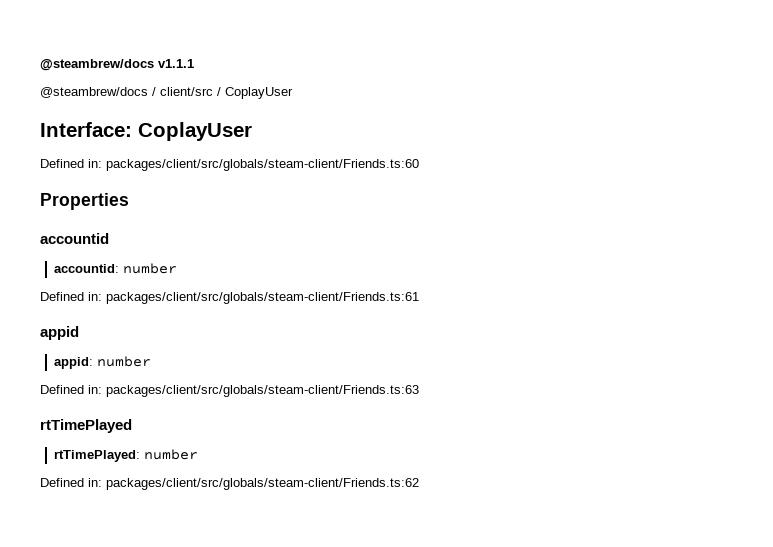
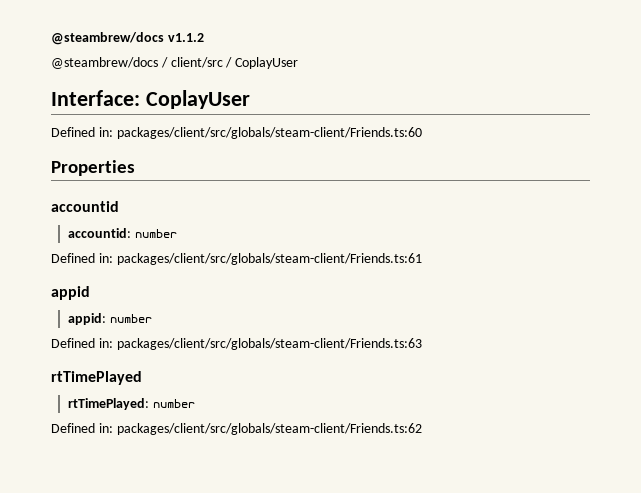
[40,59,194,71] @steambrew/docs v1.1.1 -> [51,32,204,45] @steambrew/docs v1.1.2

